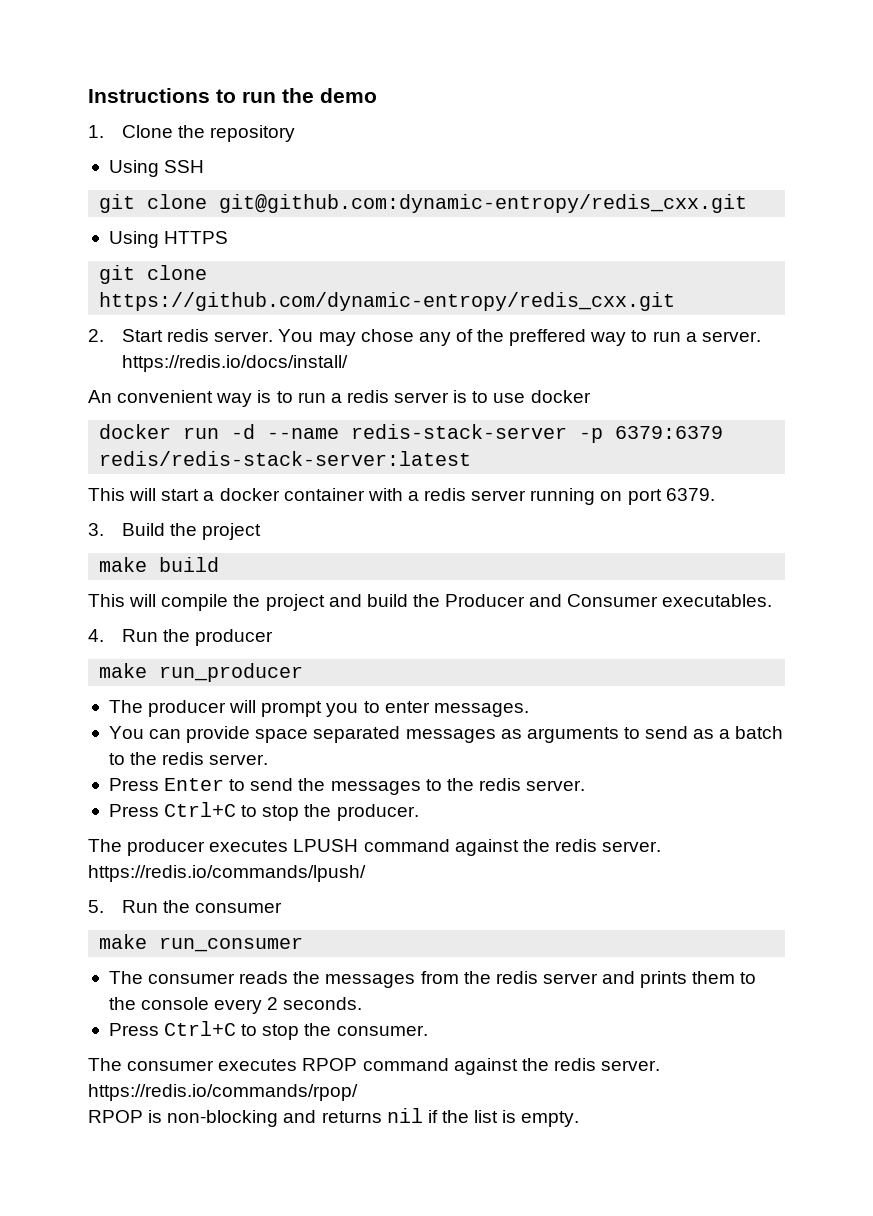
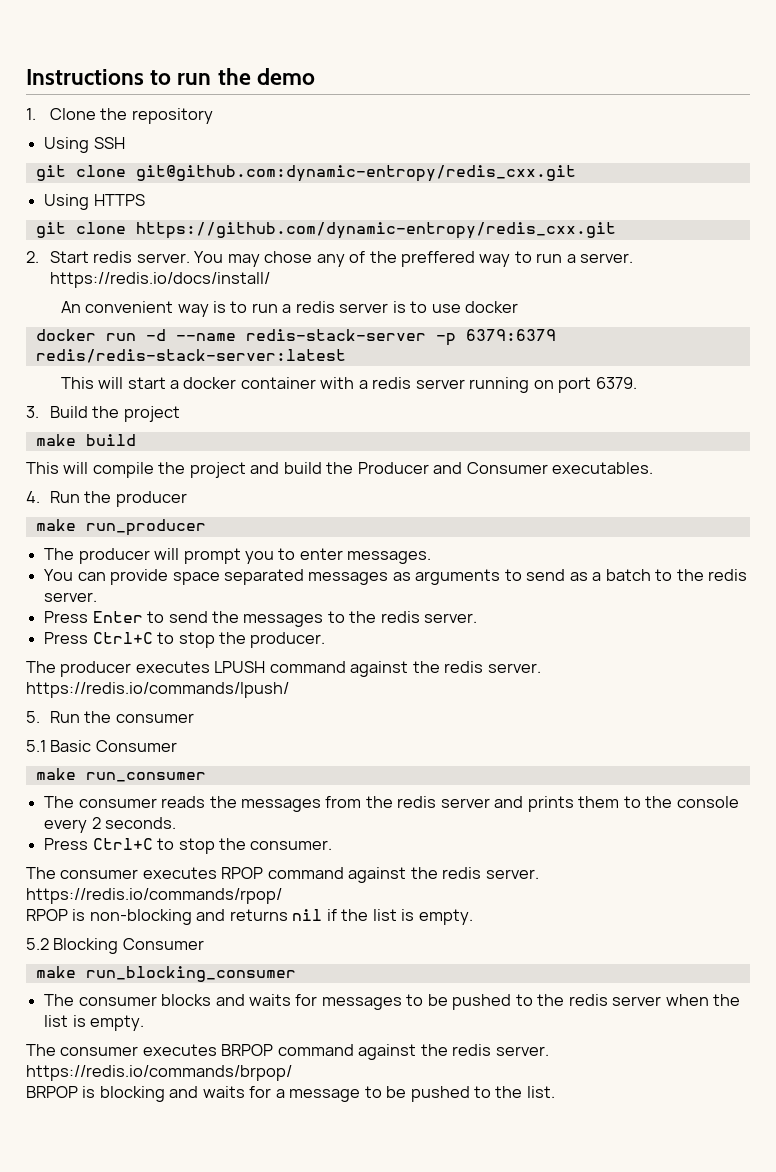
(283, 907) none -> [26,740,177,752] // 5.1 Basic Consumer
(580, 1119) none -> [26,938,204,954] [35,966,296,982] [44,994,740,1010] [44,1015,145,1031] [26,1044,549,1060] [26,1065,292,1081] [26,1086,555,1102] // 5.2 Blocking Consumer // make run_blocking_consumer // The consumer blocks and waits for messages to be pushed to the redis server when the list is empty. // The consumer executes BRPOP command against the redis server. https://redis.io/commands/brpop/ // BRPOP is blocking and waits for a message to be pushed to the list.

